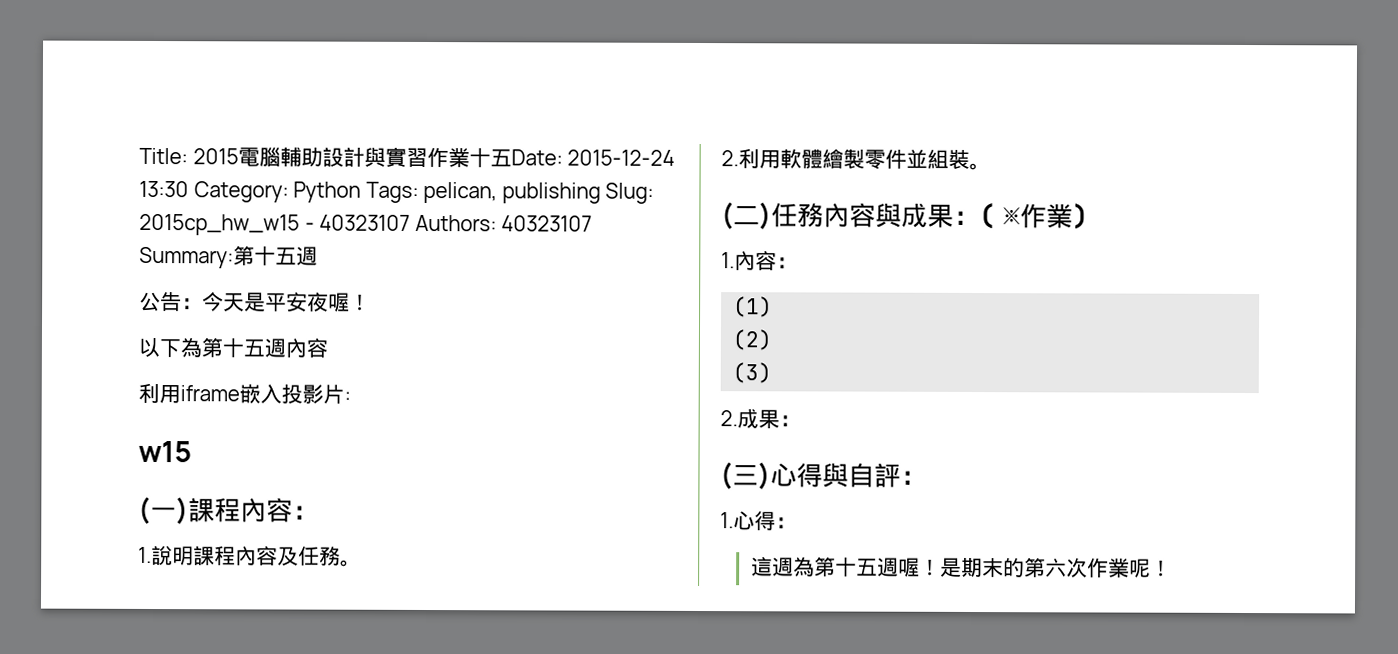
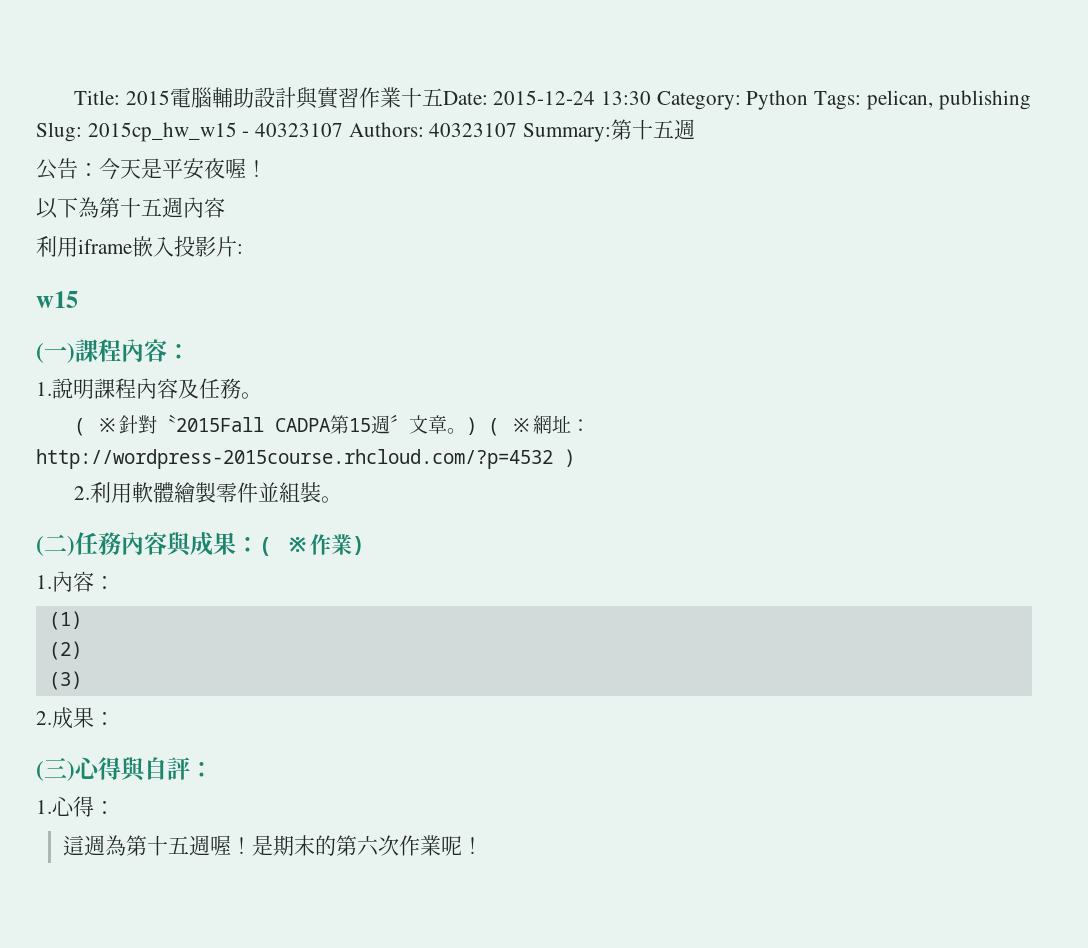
(362, 563) none -> [74,414,591,436] [36,449,575,469] // ( ※針對〝2015Fall CADPA第15週〞文章。) ( ※網址：http://wordpress-2015course.rhcloud.com/?p=4532 )

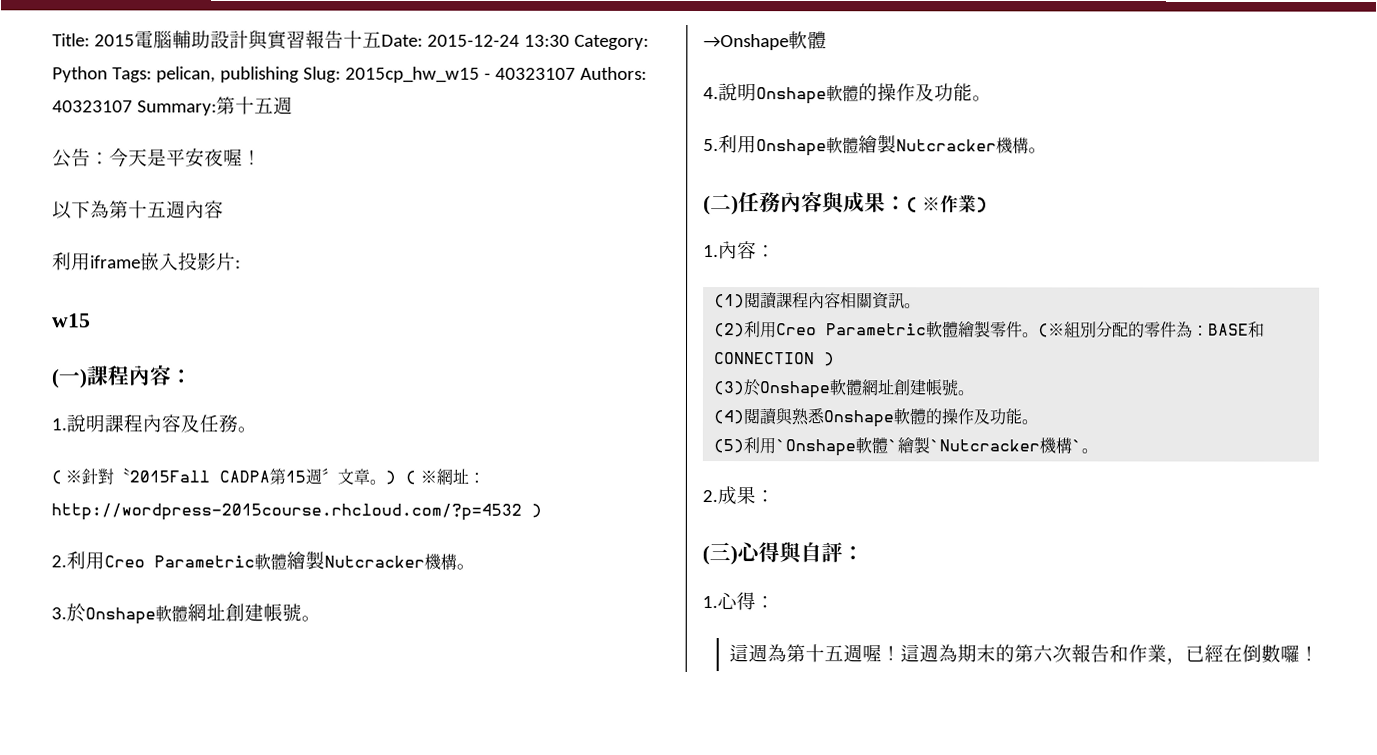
[358,87,401,108] 作業 -> [304,29,344,49] 報告
[132,482,322,503] 軟體繪製零件並組裝 -> [104,550,476,570] [51,603,321,625] [703,31,827,51] [703,83,992,105] [703,134,1029,157] Creo Parametric軟體繪製Nutcracker機構。 // 3.於Onshape軟體網址創建帳號。 // →Onshape軟體 // 4.說明Onshape軟體的操作及功能。 // 5.利用Onshape軟體繪製Nutcracker機構
[48,641,82,660] [48,671,82,690] // (2) // (3) -> [744,292,922,310] [714,320,1266,339] [714,352,836,367] [713,378,975,399] [713,408,1039,428] [713,436,1099,457] 閱讀課程內容相關資訊。 // (2)利用Creo Parametric軟體繪製零件。(※組別分配的零件為：BASE和CONNECTION ) // (3)於Onshape軟體網址創建帳號。 // (4)閱讀與熟悉Onshape軟體的操作及功能。 // (5)利用`Onshape軟體`繪製`Nutcracker機構`。
[251,835,273,856] 是 -> [899,644,958,663] 這週為
[398,835,462,856] 作業呢 -> [1070,643,1300,665] 報告和作業，已經在倒數囉

